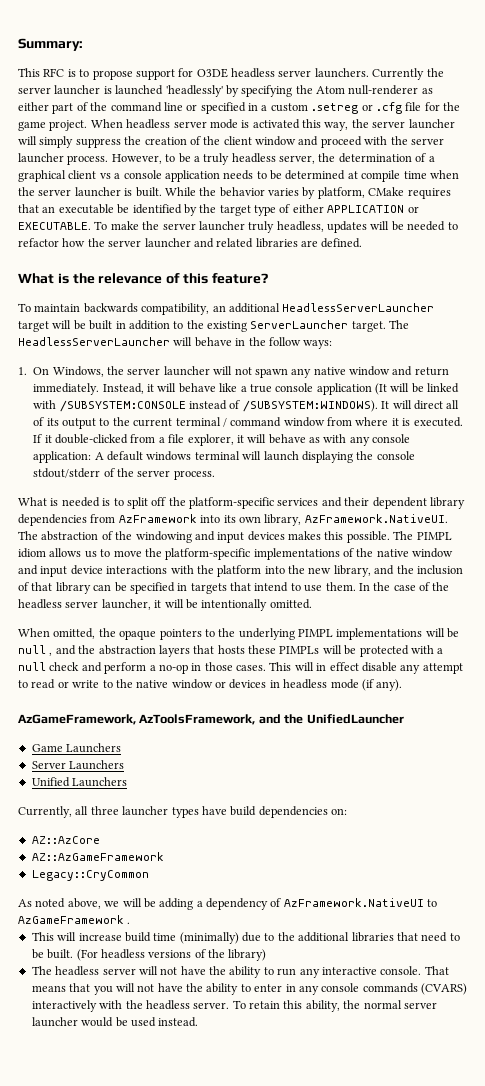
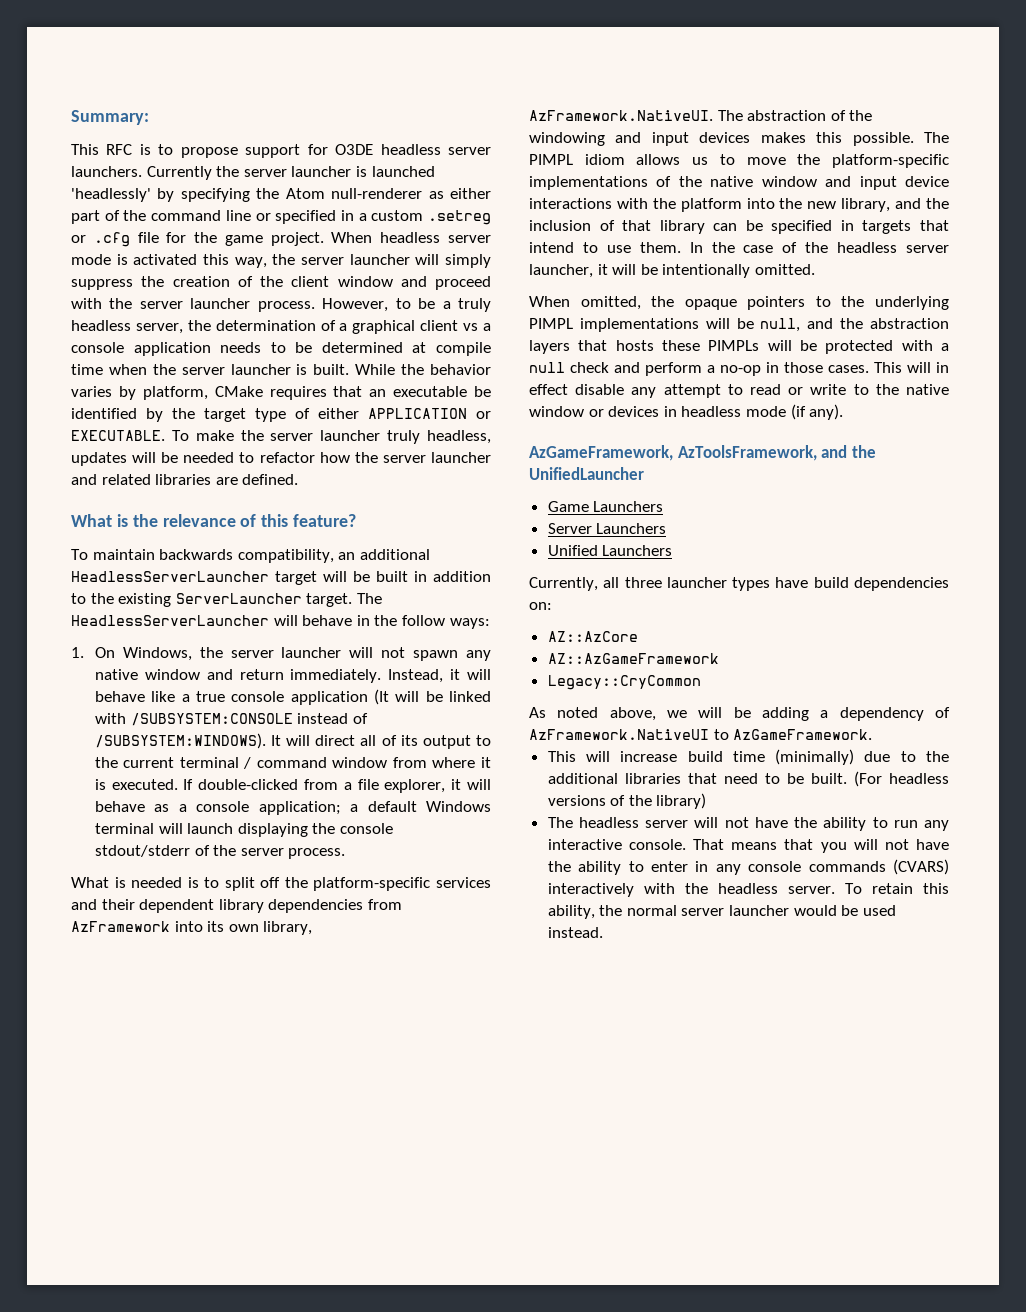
[44,435,52,443] it -> (194, 784) none
[323,434,411,446] [33,451,192,463] with any console application: A default windows -> [178,801,492,815] a console application; a default Windows
[18,645,53,656] null , -> [760,318,801,332] null,
[18,915,131,924] AzGameFramework . -> [733,729,873,740] AzGameFramework.

